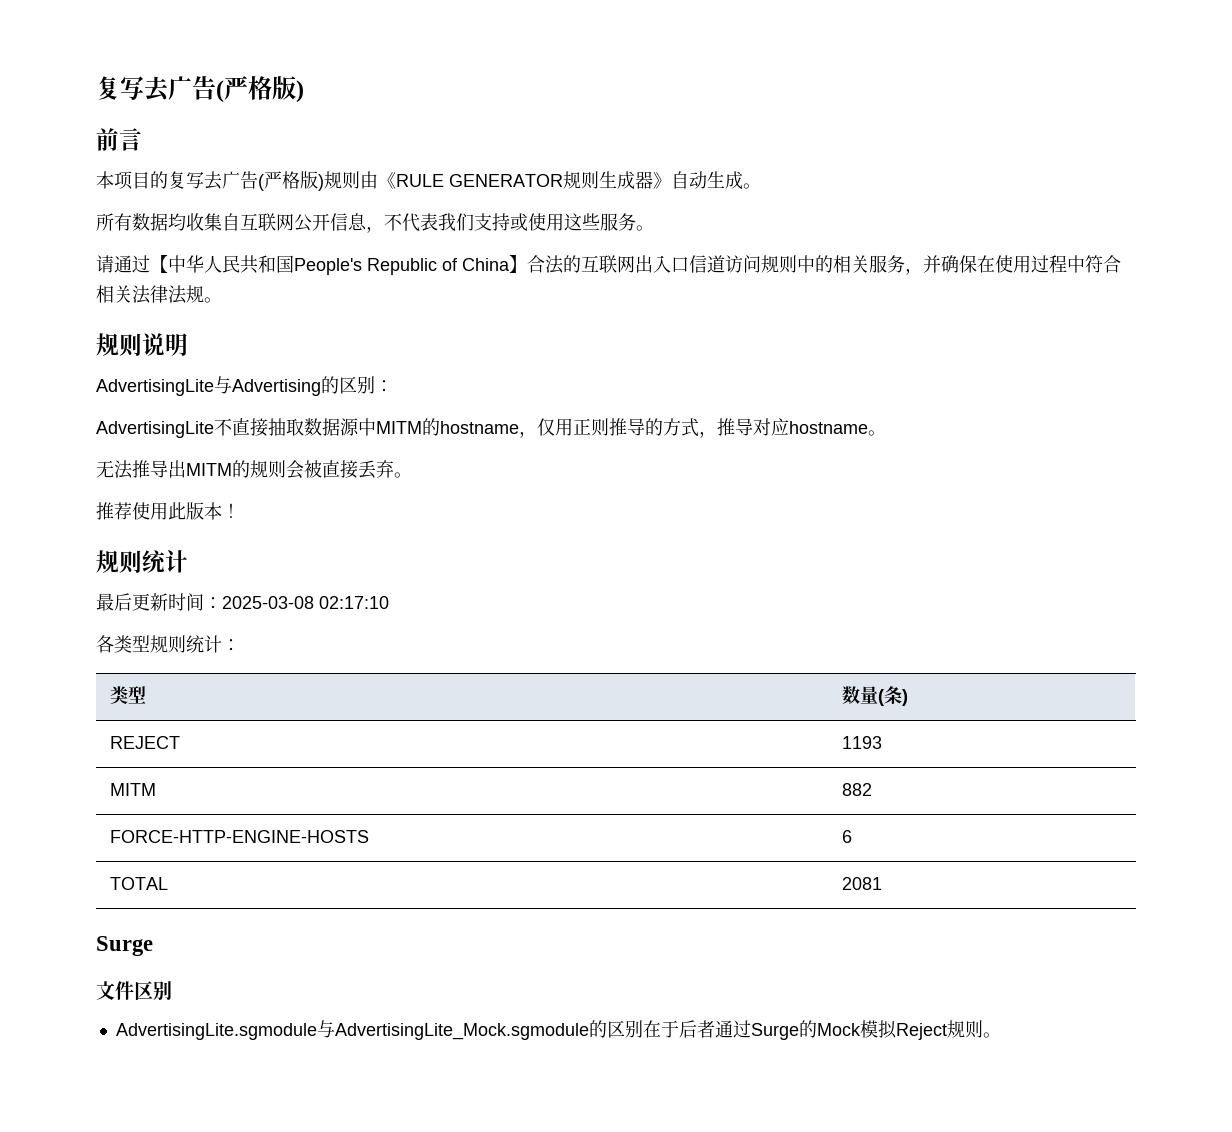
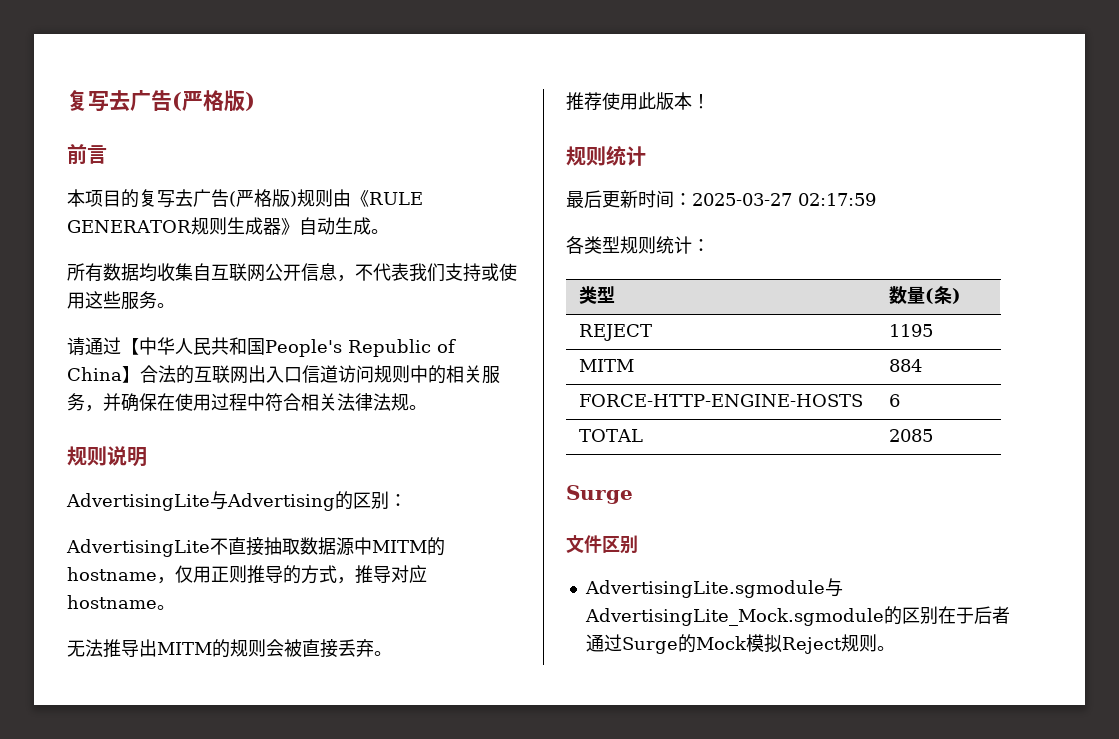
[222,596,389,609] 2025-03-08 02:17:10 -> [692,193,876,206] 2025-03-27 02:17:59
[842,736,883,749] 1193 -> [888,324,933,337] 1195
[842,783,873,796] 882 -> [888,359,922,372] 884
[842,877,883,890] 2081 -> [888,429,933,442] 2085

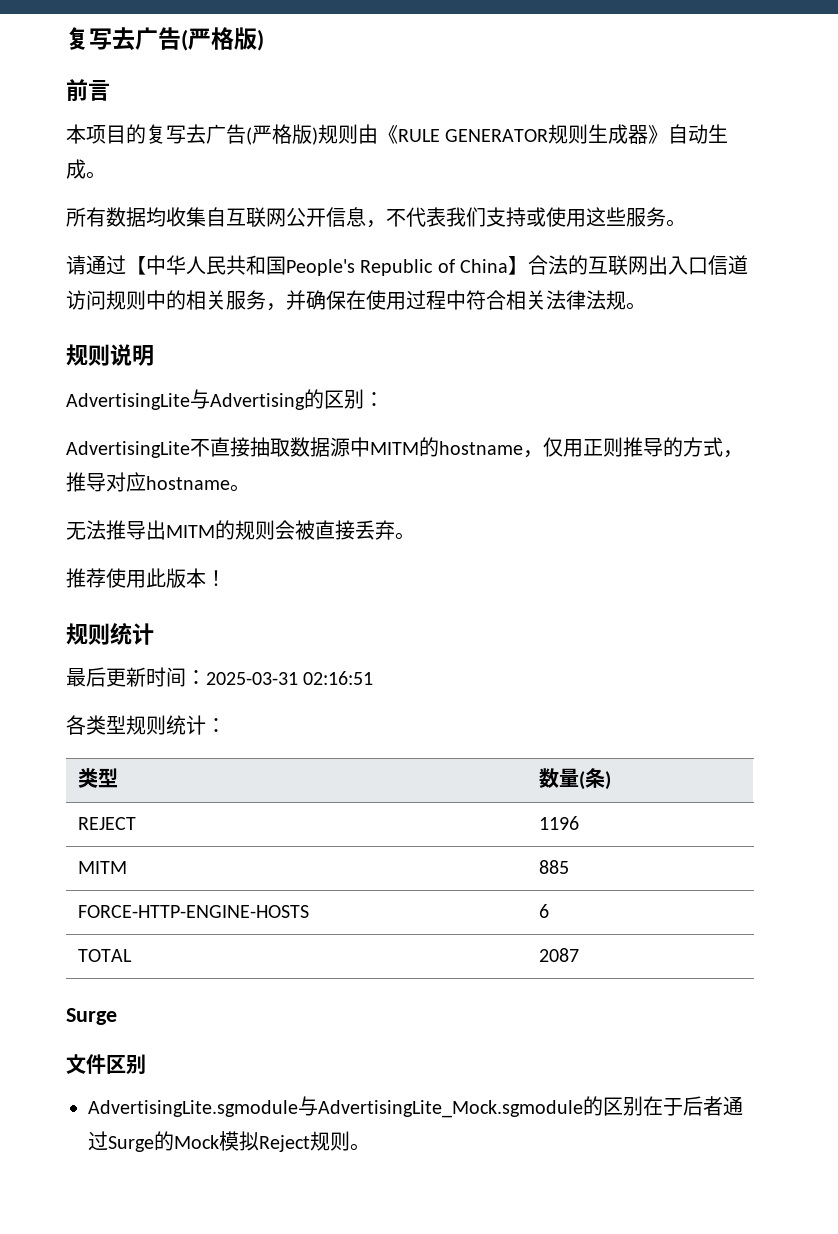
[692,193,876,206] 2025-03-27 02:17:59 -> [206,671,374,685] 2025-03-31 02:16:51
[888,324,933,337] 1195 -> [539,816,580,830] 1196
[888,359,922,372] 884 -> [539,860,570,874] 885
[888,429,933,442] 2085 -> [539,948,580,962] 2087

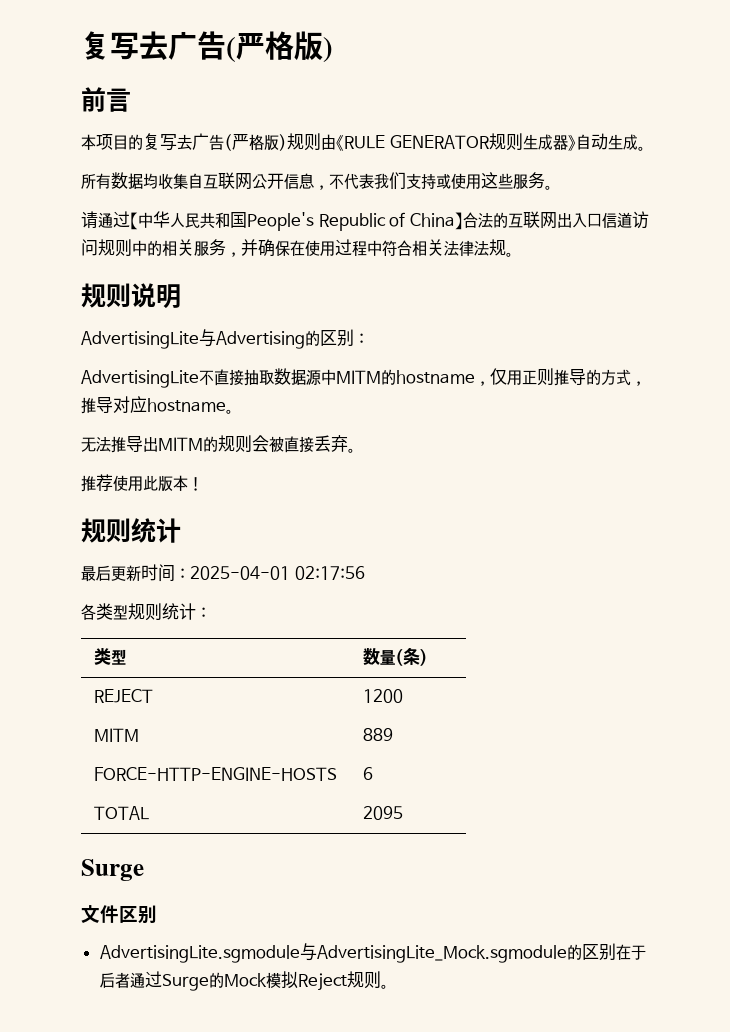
[206,671,374,685] 2025-03-31 02:16:51 -> [190,566,365,580] 2025-04-01 02:17:56
[539,816,580,830] 1196 -> [362,689,403,703] 1200
[539,860,570,874] 885 -> [362,728,393,741] 889
[539,948,580,962] 2087 -> [362,806,403,820] 2095

